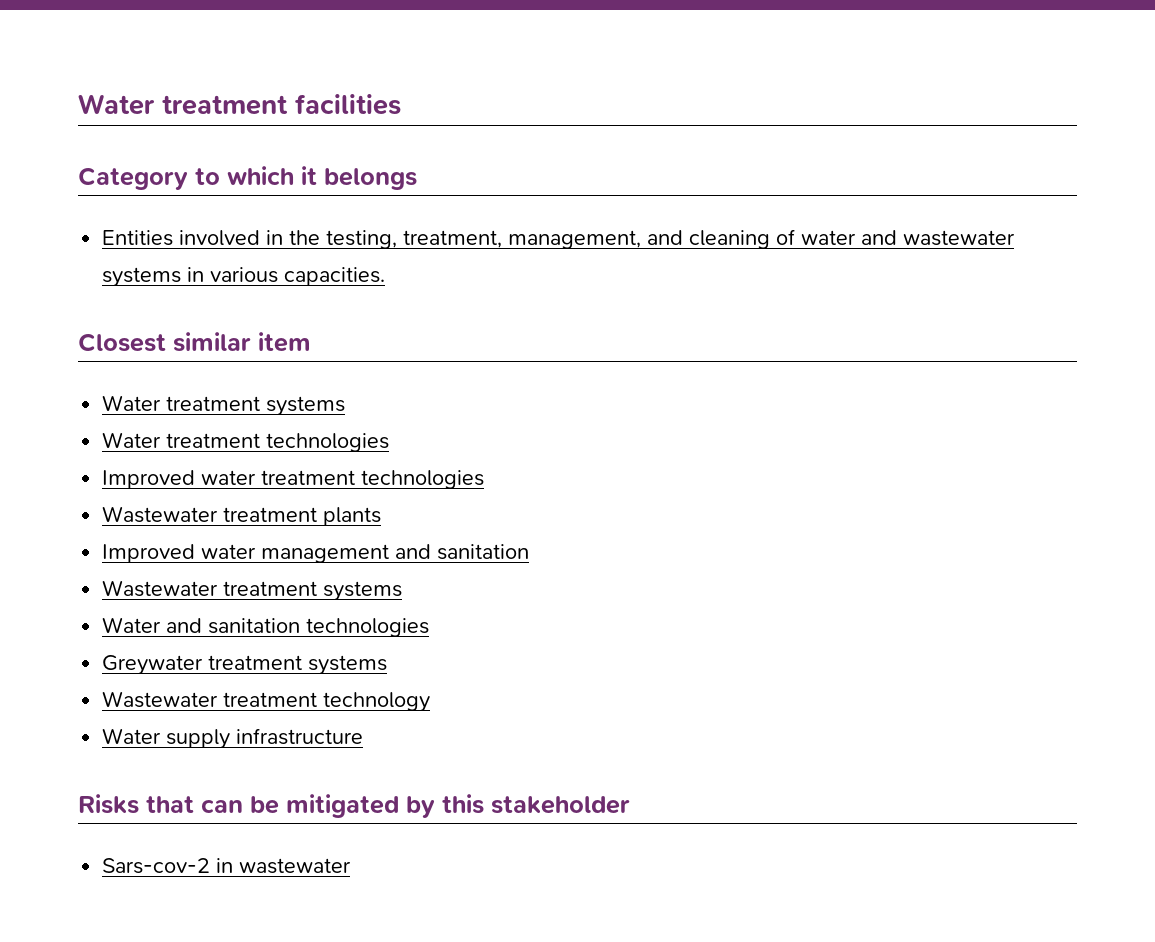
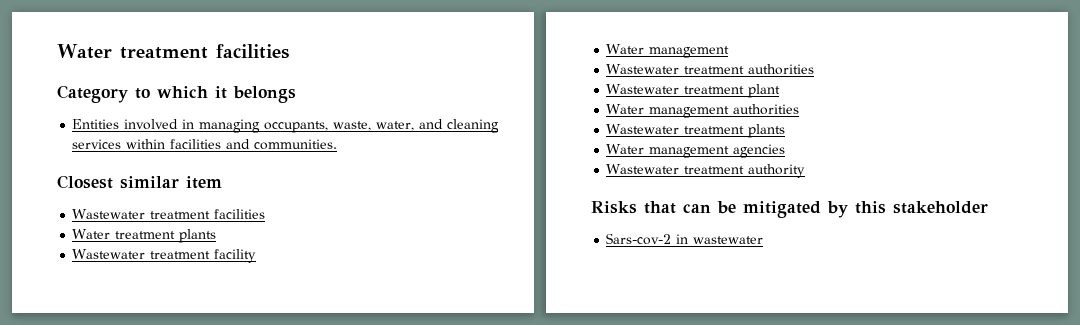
[289,229,1016,249] [102,267,386,287] the testing, treatment, management, and cleaning of water and wastewater systems in various capacities. -> [199,119,500,133] [72,139,338,150] managing occupants, waste, water, and cleaning services within facilities and communities.
[102,395,346,416] [102,432,390,452] [102,470,485,489] [102,506,382,526] [102,544,530,563] [102,580,403,601] [102,617,430,637] [102,655,388,675] [102,691,431,712] [102,728,364,749] Water treatment systems // Water treatment technologies // Improved water treatment technologies // Wastewater treatment plants // Improved water management and sanitation // Wastewater treatment systems // Water and sanitation technologies // Greywater treatment systems // Wastewater treatment technology // Water supply infrastructure -> [72,209,266,219] [72,229,217,243] [72,249,257,263] [606,44,730,58] [606,64,815,75] [606,84,781,98] [606,104,800,118] [606,124,786,138] [606,144,786,158] [606,164,806,178] Wastewater treatment facilities // Water treatment plants // Wastewater treatment facility // Water management // Wastewater treatment authorities // Wastewater treatment plant // Water management authorities // Wastewater treatment plants // Water management agencies // Wastewater treatment authority

